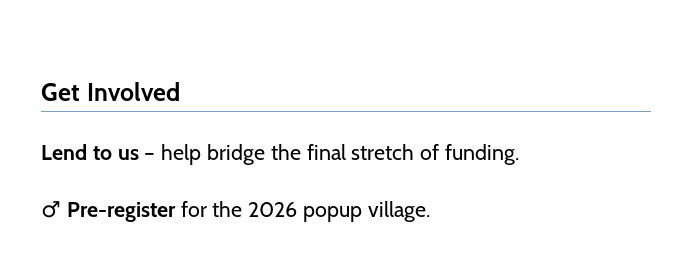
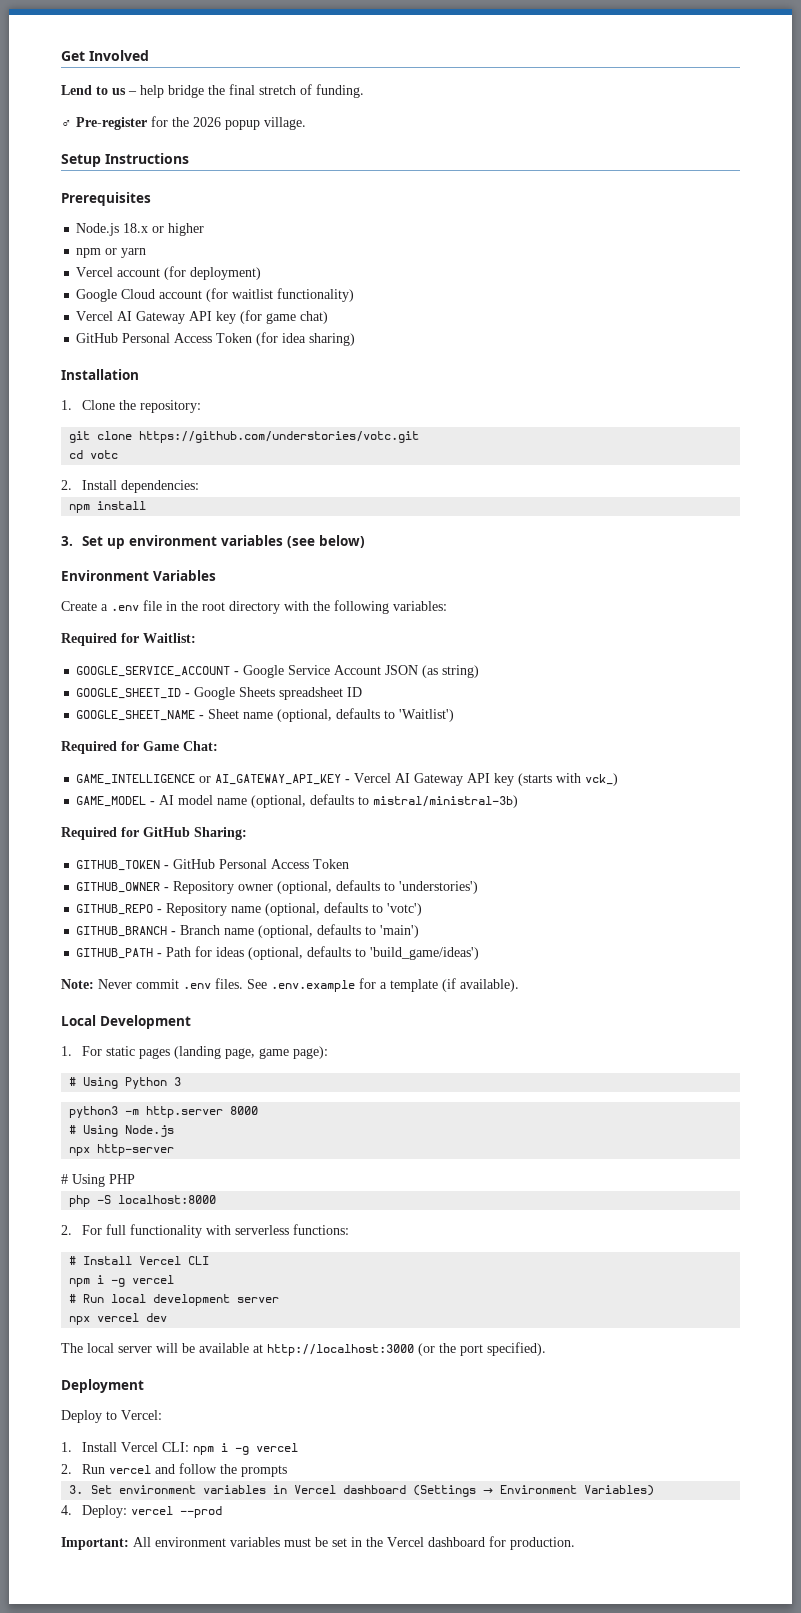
(430, 211) none -> [61,153,189,167] [61,192,151,206] [76,223,205,236] [76,248,147,258] [76,266,262,280] [76,288,355,302] [76,310,329,324] [76,332,356,346] [61,369,139,380] [61,400,202,413] [69,431,420,443] [69,450,119,459] [61,480,200,493] [69,501,147,513] [61,535,366,549] [61,570,216,581] [61,600,447,614] [61,633,196,646] [76,665,480,678] [76,687,363,700] [76,708,455,722] [61,741,218,754] [76,773,619,786] [76,794,519,808] [61,827,247,840] [76,859,350,871] [76,880,479,894] [76,902,423,916] [76,924,420,938] [76,946,480,960] [61,978,519,992] [61,1015,191,1029] [61,1046,329,1059] [69,1077,182,1089] [69,1106,259,1118] [69,1125,175,1137] [69,1144,175,1156] [61,1174,135,1187] [69,1195,217,1207] [61,1224,350,1238] [69,1256,210,1265] [69,1275,175,1287] [69,1294,280,1306] [69,1313,168,1325] [61,1342,546,1356] [61,1379,144,1393] [61,1410,162,1423] [61,1442,299,1455] [61,1463,288,1477] [69,1485,654,1497] [61,1505,223,1518] [61,1536,575,1550] // Setup Instructions // Prerequisites // Node.js 18.x or higher // npm or yarn // Vercel account (for deployment) // Google Cloud account (for waitlist functionality) // Vercel AI Gateway API key (for game chat) // GitHub Personal Access Token (for idea sharing) // Installation // 1. Clone the repository: // git clone https://github.com/understories/votc.git // cd votc // 2. Install dependencies: // npm install // 3. Set up environment variables (see below) // Environment Variables // Create a .env file in the root directory with the following variables: // Required for Waitlist: // GOOGLE_SERVICE_ACCOUNT - Google Service Account JSON (as string) // GOOGLE_SHEET_ID - Google Sheets spreadsheet ID // GOOGLE_SHEET_NAME - Sheet name (optional, defaults to 'Waitlist') // Required for Game Chat: // GAME_INTELLIGENCE or AI_GATEWAY_API_KEY - Vercel AI Gateway API key (starts with vck_) // GAME_MODEL - AI model name (optional, defaults to mistral/ministral-3b) // Required for GitHub Sharing: // GITHUB_TOKEN - GitHub Personal Access Token // GITHUB_OWNER - Repository owner (optional, defaults to 'understories') // GITHUB_REPO - Repository name (optional, defaults to 'votc') // GITHUB_BRANCH - Branch name (optional, defaults to 'main') // GITHUB_PATH - Path for ideas (optional, defaults to 'build_game/ideas') // Note: Never commit .env files. See .env.example for a template (if available). // Local Development // 1. For static pages (landing page, game page): // # Using Python 3 // python3 -m http.server 8000 // # Using Node.js // npx http-server // # Using PHP // php -S localhost:8000 // 2. For full functionality with serverless functions: // # Install Vercel CLI // npm i -g vercel // # Run local development server // npx vercel dev // The local server will be available at http://localhost:3000 (or the port specified). // Deployment // Deploy to Vercel: // 1. Install Vercel CLI: npm i -g vercel // 2. Run vercel and follow the prompts // 3. Set environment variables in Vercel dashboard (Settings → Environment Variables) // 4. Deploy: vercel --prod // Important: All environment variables must be set in the Vercel dashboard for production.

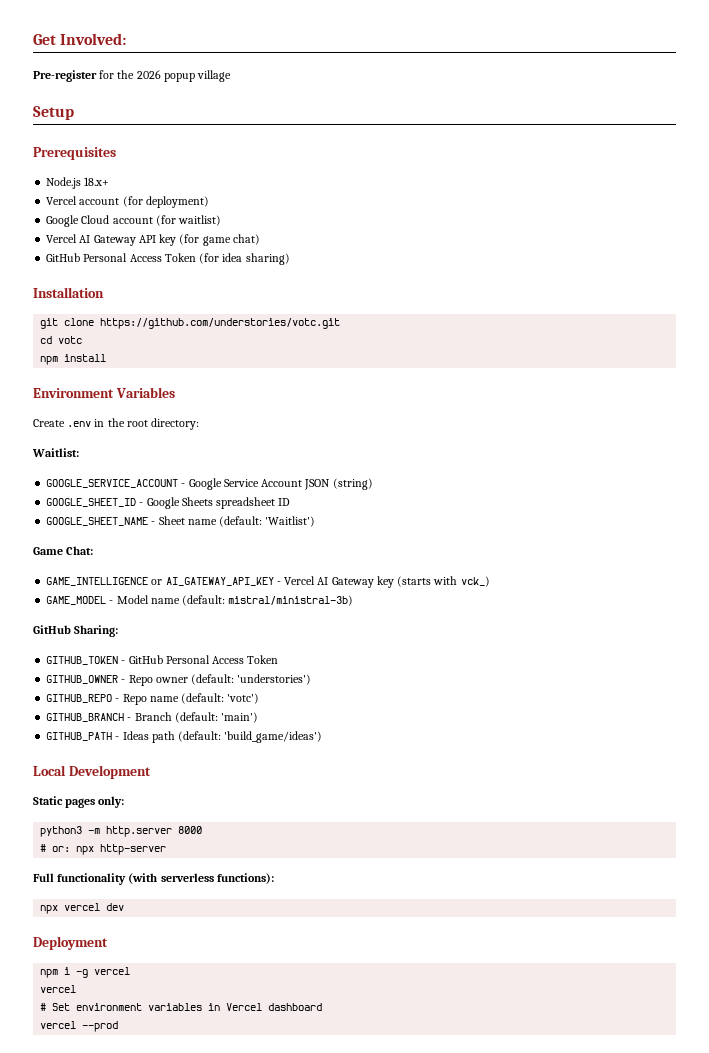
[89,50,149,61] [61,84,364,98] [61,120,72,127] Involved // Lend to us – help bridge the final stretch of funding. // ♂ -> [60,33,127,45] Involved: //
[264,117,306,130] village. -> [197,70,232,82] village
[105,153,189,164] Instructions -> (74, 113) none
[123,223,205,236] [76,248,147,258] 18.x or higher // npm or yarn -> [84,177,110,186] 18.x+
[232,288,355,302] waitlist functionality) -> [178,215,222,226] waitlist)
[61,400,202,413] // 1. Clone the repository: -> (104, 292) none
[61,480,200,493] // 2. Install dependencies: -> (83, 340) none
[61,535,366,549] [61,570,216,581] [61,600,447,614] [61,633,139,646] 3. Set up environment variables (see below) // Environment Variables // Create a .env file in the root directory with the following variables: // Required for -> [33,387,175,398] [33,418,200,430] Environment Variables // Create .env in the root directory: //
[422,665,480,678] (as string) -> [332,478,373,490] (string)
[277,708,396,722] (optional, defaults to -> [219,516,263,527] (default:
[61,741,139,754] Required for -> (316, 521) none
[467,773,491,783] API -> (374, 582) none
[159,794,370,808] AI model name (optional, defaults to -> [116,595,226,606] Model name (default:
[61,827,139,840] Required for -> (354, 600) none
[173,880,479,894] [76,902,384,916] Repository owner (optional, defaults to 'understories') // GITHUB_REPO - Repository name (optional, defaults to -> [128,674,312,686] [46,693,225,705] Repo owner (default: 'understories') // GITHUB_REPO - Repo name (default:
[224,924,377,938] name (optional, defaults to -> [174,712,218,723] (default:
[166,946,480,960] [61,978,519,992] [61,1015,191,1029] [61,1046,329,1059] [69,1077,182,1089] Path for ideas (optional, defaults to 'build_game/ideas') // Note: Never commit .env files. See .env.example for a template (if available). // Local Development // 1. For static pages (landing page, game page): // # Using Python 3 -> [122,731,323,743] [33,765,151,779] [33,796,125,808] Ideas path (default: 'build_game/ideas') // Local Development // Static pages only:
[83,1125,175,1137] Using Node.js // -> [52,846,71,852] or:
[61,1174,135,1187] [69,1195,217,1207] [61,1224,350,1238] [69,1256,210,1265] [69,1275,175,1287] [69,1294,280,1306] [69,1313,168,1325] [61,1342,546,1356] [61,1379,144,1393] [61,1410,162,1423] [61,1442,299,1455] [61,1463,288,1477] [69,1485,84,1494] # Using PHP // php -S localhost:8000 // 2. For full functionality with serverless functions: // # Install Vercel CLI // npm i -g vercel // # Run local development server // npx vercel dev // The local server will be available at http://localhost:3000 (or the port specified). // Deployment // Deploy to Vercel: // 1. Install Vercel CLI: npm i -g vercel // 2. Run vercel and follow the prompts // 3. -> [33,873,274,885] [40,903,125,914] [33,936,108,950] [40,967,131,978] [40,985,77,993] [40,1003,47,1011] Full functionality (with serverless functions): // npx vercel dev // Deployment // npm i -g vercel // vercel // #
[412,1485,654,1497] [61,1505,223,1518] [61,1536,575,1550] (Settings → Environment Variables) // 4. Deploy: vercel --prod // Important: All environment variables must be set in the Vercel dashboard for production. -> [40,1021,119,1032] // vercel --prod

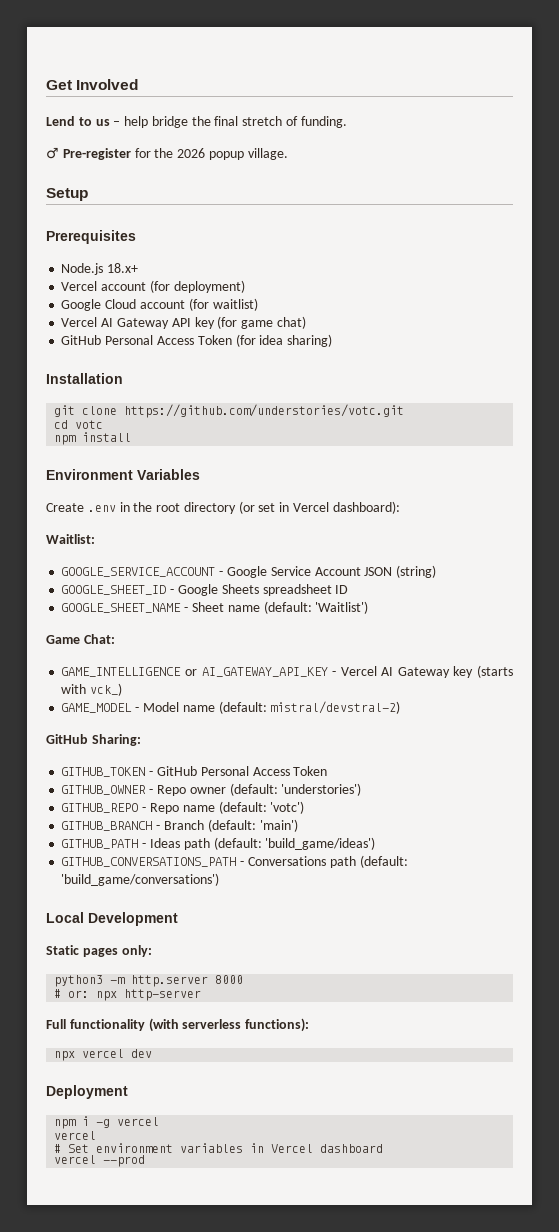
[60,33,127,45] Involved: // -> [76,79,139,90] [46,116,347,128] [46,147,59,159] Involved // Lend to us – help bridge the final stretch of funding. // ♂
[197,70,232,82] village -> [247,148,288,160] village.
[151,418,200,430] directory: -> [183,501,400,514] directory (or set in Vercel dashboard):
[228,595,354,606] mistral/ministral-3b) -> [270,701,401,714] mistral/devstral-2)
(323, 737) none -> [61,855,408,868] [61,873,220,886] // GITHUB_CONVERSATIONS_PATH - Conversations path (default: 'build_game/conversations')

